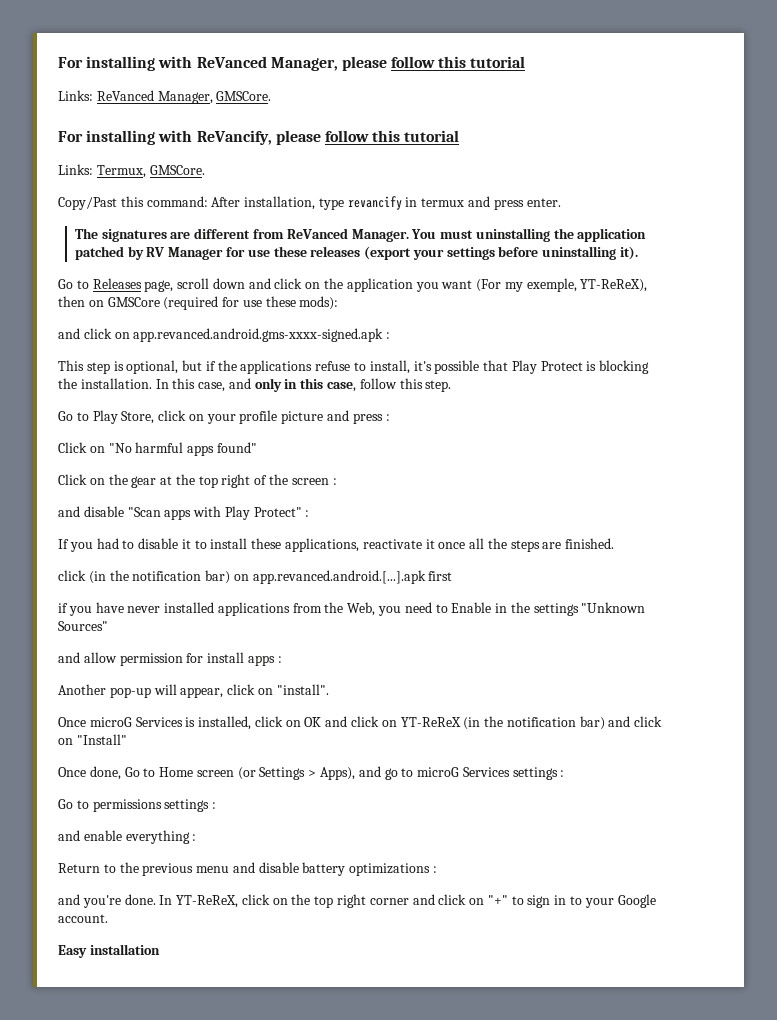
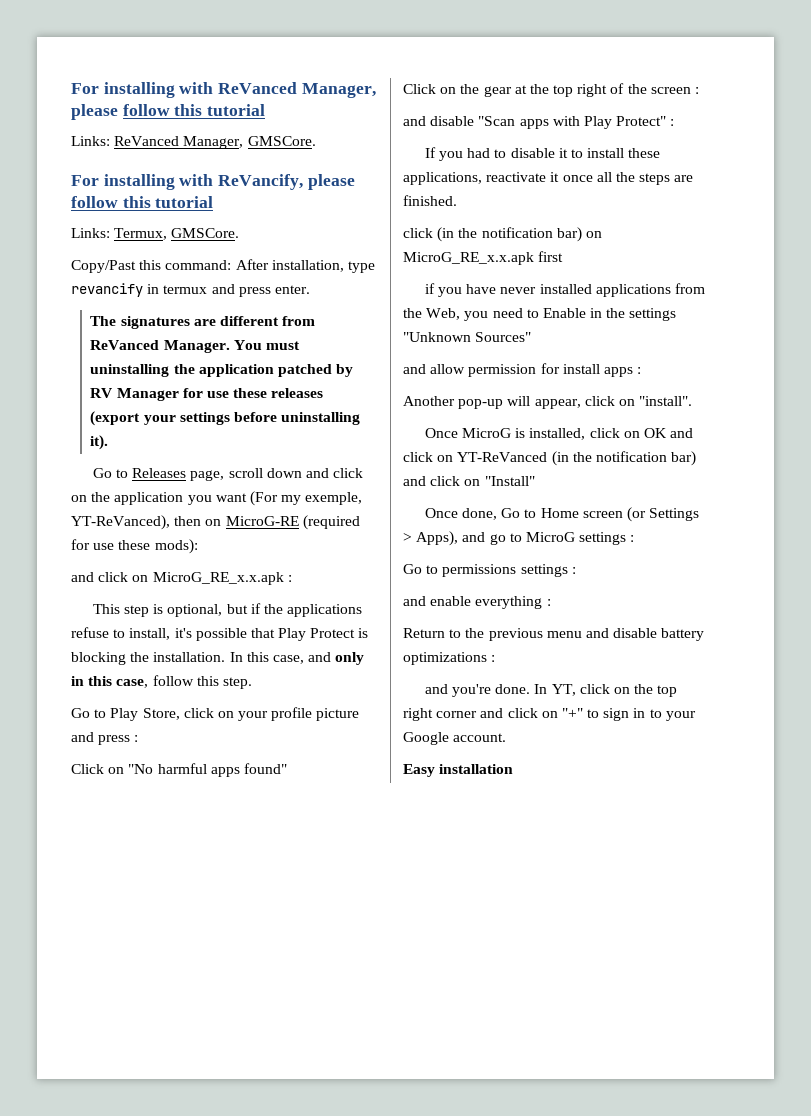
[580,279,648,292] YT-ReReX), -> [71,515,170,530] YT-ReVanced),
[107,297,160,307] GMSCore -> [225,516,299,526] MicroG-RE
[133,328,384,342] app.revanced.android.gms-xxxx-signed.apk -> [152,572,284,585] MicroG_RE_x.x.apk
[252,570,426,584] app.revanced.android.[...].apk -> [403,252,534,265] MicroG_RE_x.x.apk
[89,717,183,727] microG Services -> [461,428,511,438] MicroG
[400,717,461,727] YT-ReReX -> [457,452,548,462] YT-ReVanced
[417,767,510,777] microG Services -> [525,532,575,542] MicroG
[176,895,239,908] YT-ReReX, -> [551,684,576,696] YT,

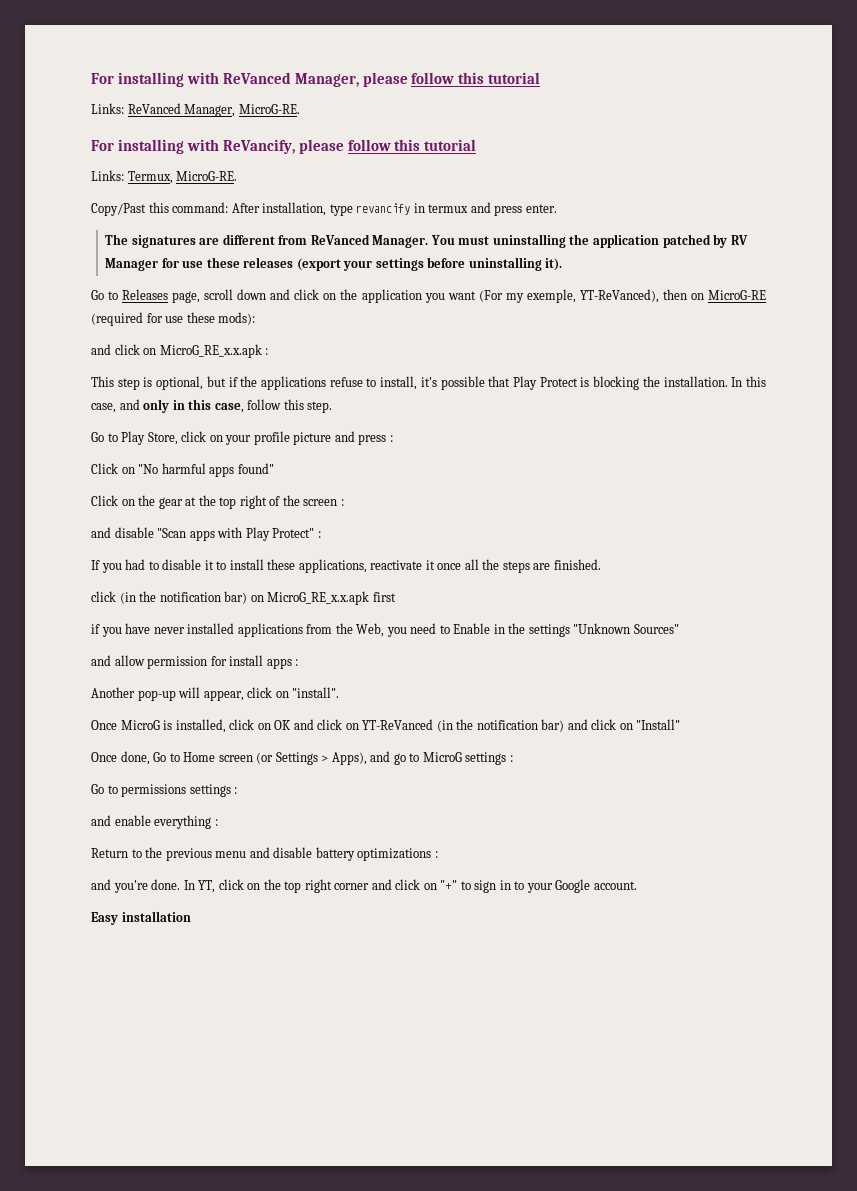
[247,136,316,146] GMSCore. -> [238,104,300,114] MicroG-RE.
[171,228,240,238] GMSCore. -> [176,171,238,181] MicroG-RE.

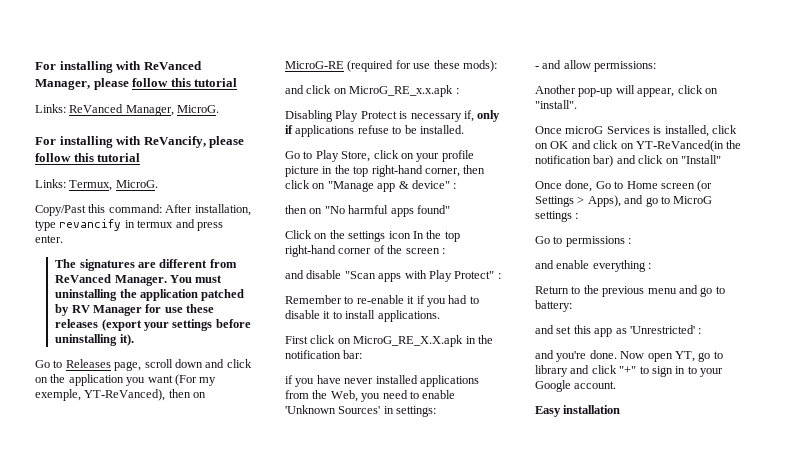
[238,104,300,114] MicroG-RE. -> [177,105,220,113] MicroG.
[176,171,238,181] MicroG-RE. -> [115,180,158,188] MicroG.
[91,376,766,390] [91,399,333,413] This step is optional, but if the applications refuse to install, it's possible that Play Protect is blocking the installation. In this case, and only in this case, follow this step. -> [285,110,501,122] [285,125,464,137] Disabling Play Protect is necessary if, only if applications refuse to be installed.
[334,431,393,445] [91,463,118,474] and press : // Click -> [322,165,486,177] [285,180,457,192] [285,205,307,214] in the top right-hand corner, then click on "Manage app & device" : // then
[158,495,267,509] gear at the top right -> [348,230,460,242] [285,245,372,257] settings icon In the top right-hand corner
[91,560,100,570] If -> [285,295,425,304] Remember to re-enable it if
[267,559,601,573] [91,591,396,605] these applications, reactivate it once all the steps are finished. // click (in the notification bar) on MicroG_RE_x.x.apk first -> [377,310,440,322] [285,335,493,347] [285,350,363,359] applications. // First click on MicroG_RE_X.X.apk in the notification bar:
[453,623,679,637] [91,655,299,669] Enable in the settings "Unknown Sources" // and allow permission for install apps : -> [422,390,456,399] [285,405,437,417] [535,60,657,72] enable 'Unknown Sources' in settings: // - and allow permissions:
[120,720,160,730] MicroG -> [565,126,650,134] microG Services
[362,719,453,732] YT-ReVanced (in -> [635,140,724,152] YT-ReVanced(in
[189,784,231,797] settings -> (625, 241) none
[273,847,438,861] [91,879,437,893] disable battery optimizations : // and you're done. In YT, click on the top right corner and click on -> [700,286,725,297] [535,300,572,312] [535,325,702,337] [535,350,723,362] [535,365,617,377] go to battery: // and set this app as 'Unrestricted' : // and you're done. Now open YT, go to library and click

